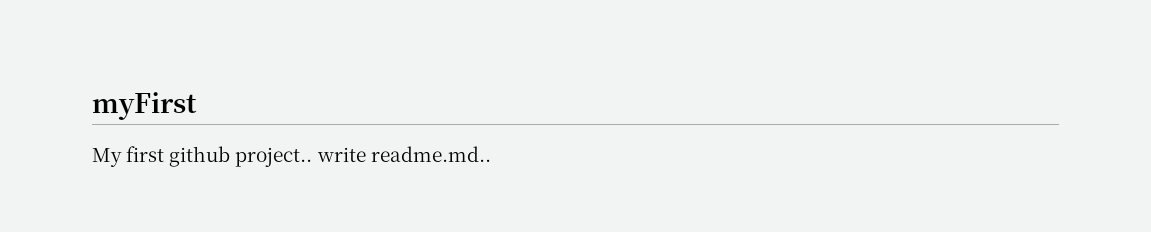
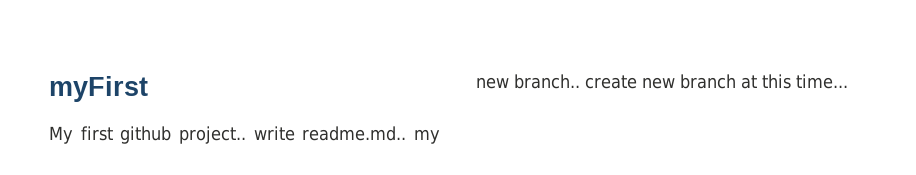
(491, 154) none -> [414,129,440,144] [476,74,848,89] my new branch.. create new branch at this time...

